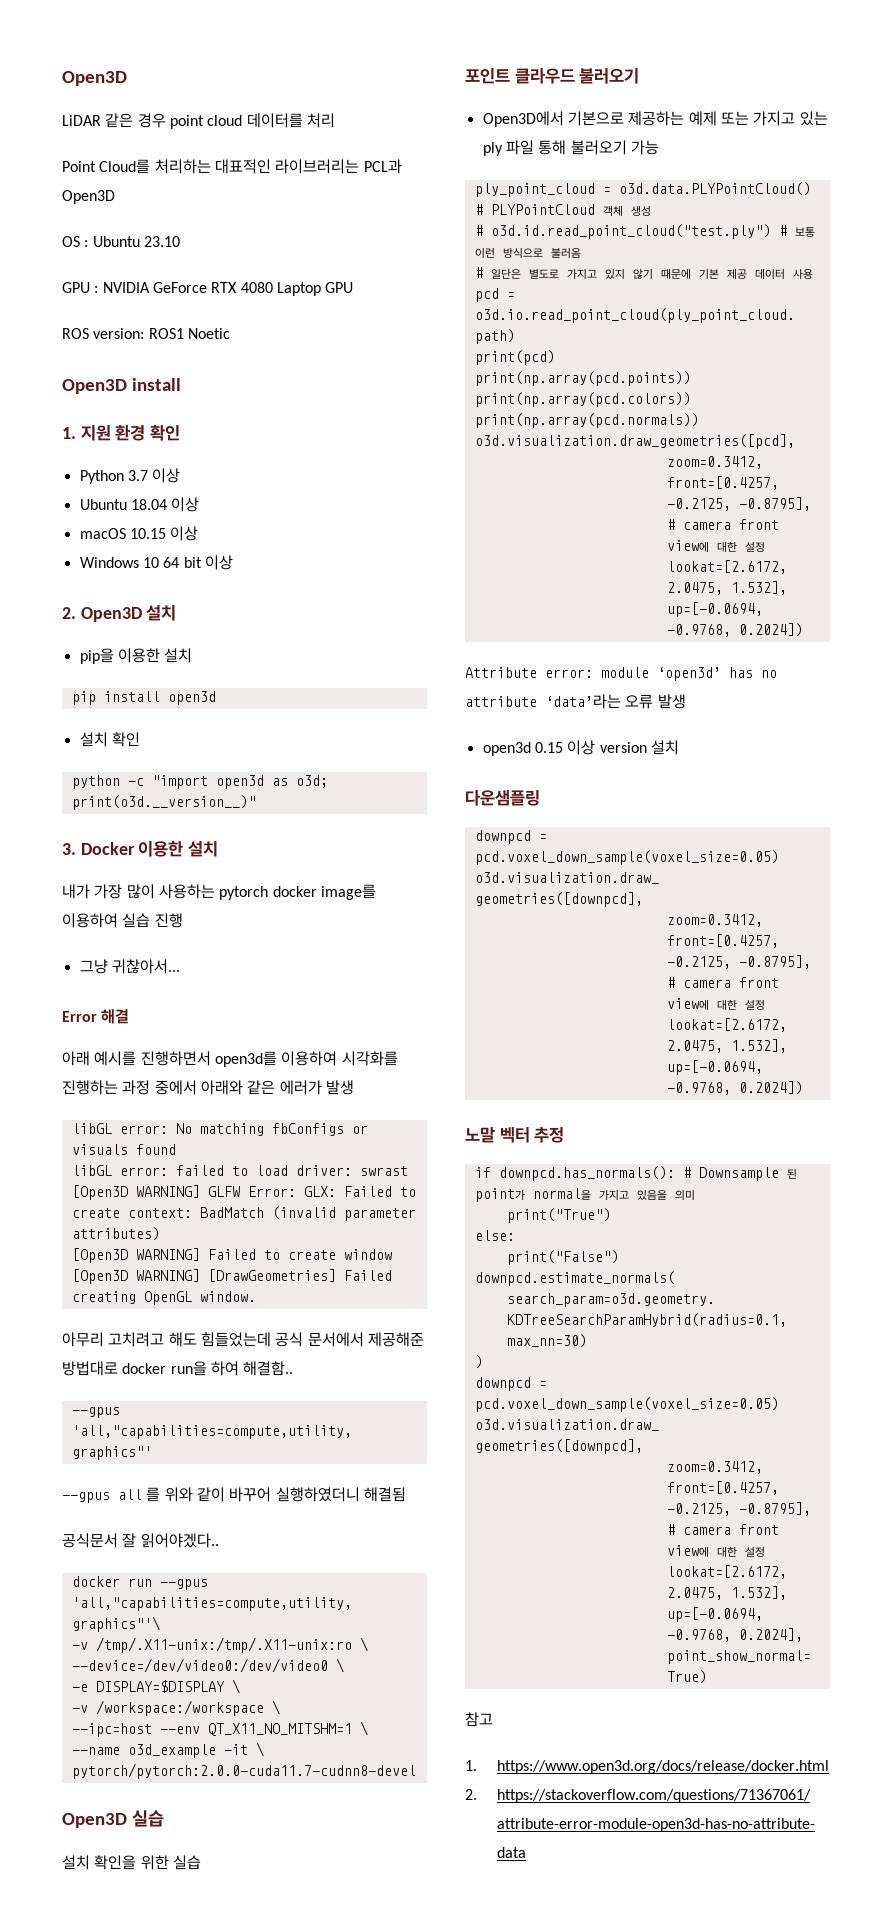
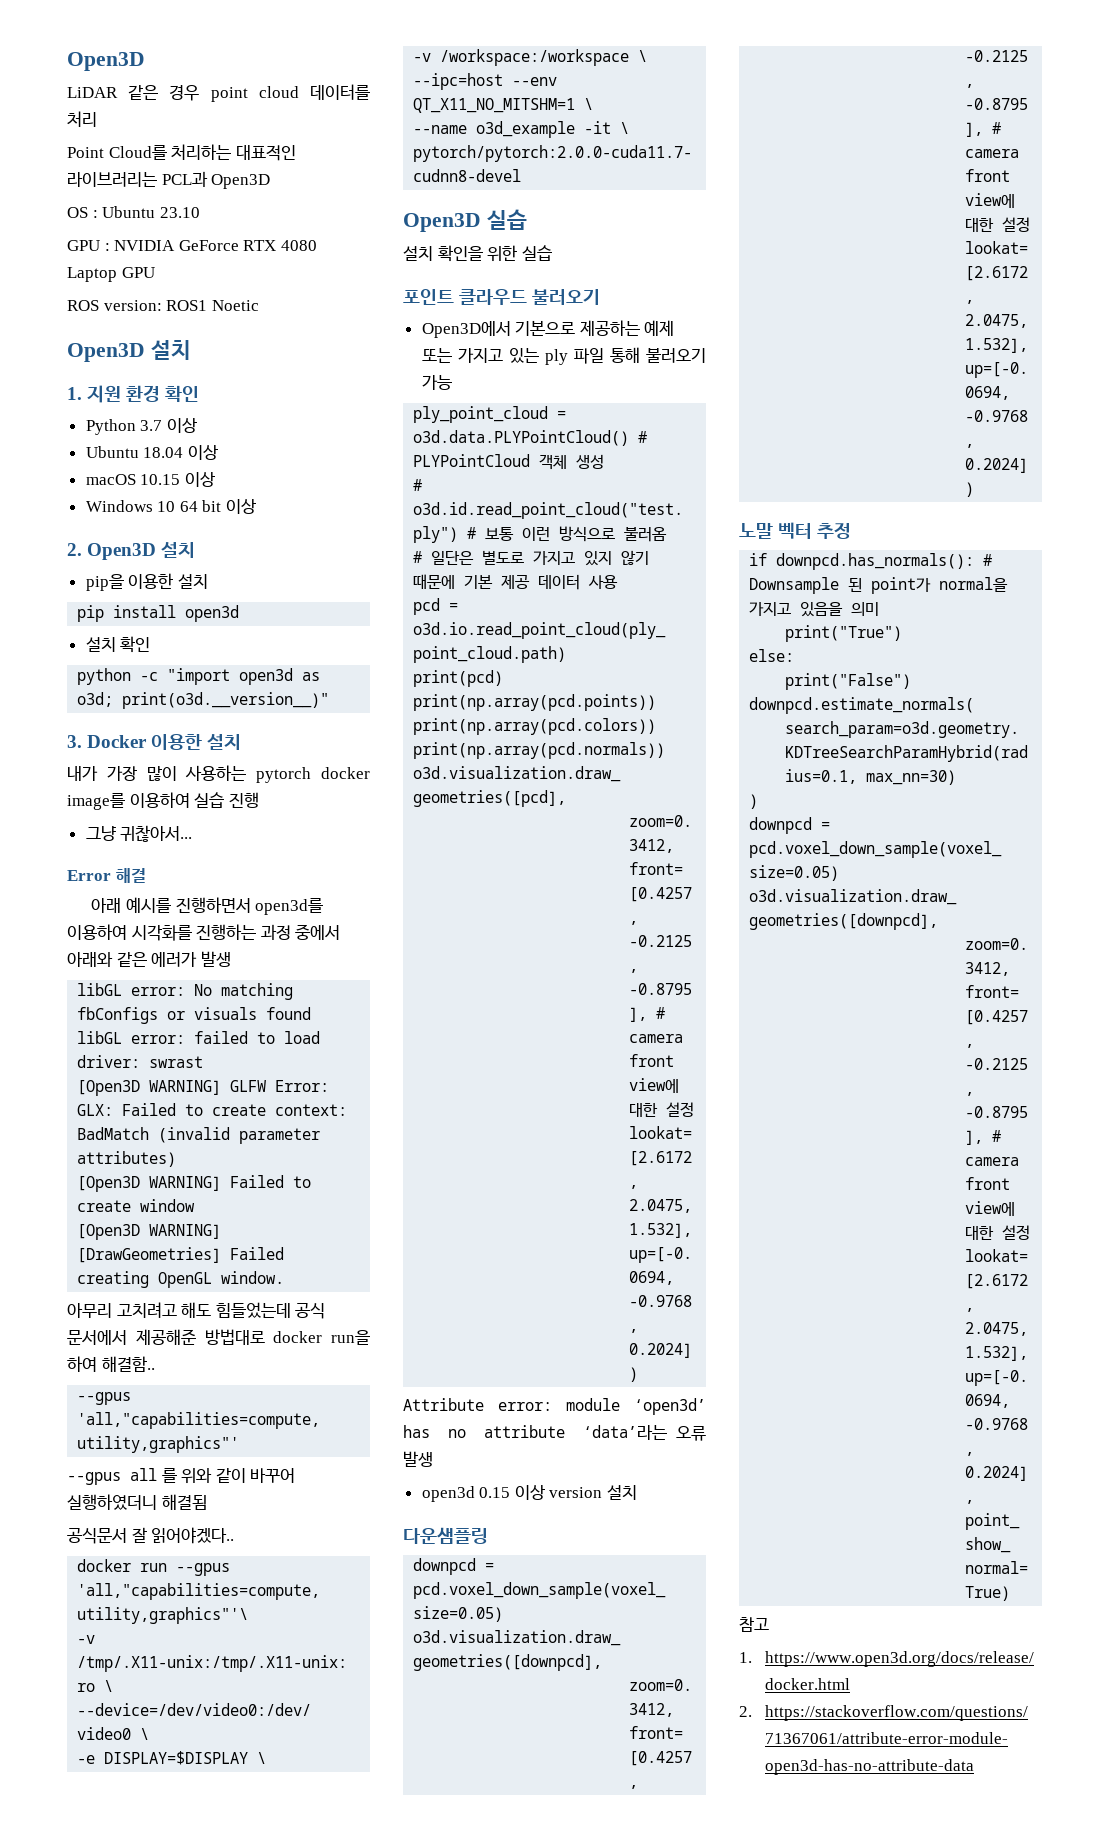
[131,378,181,391] install -> [150,340,191,360] 설치

